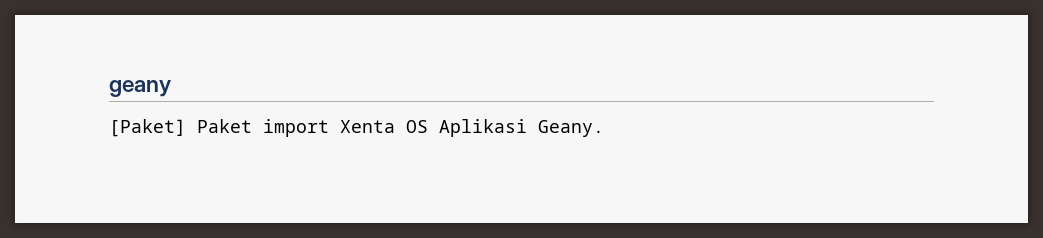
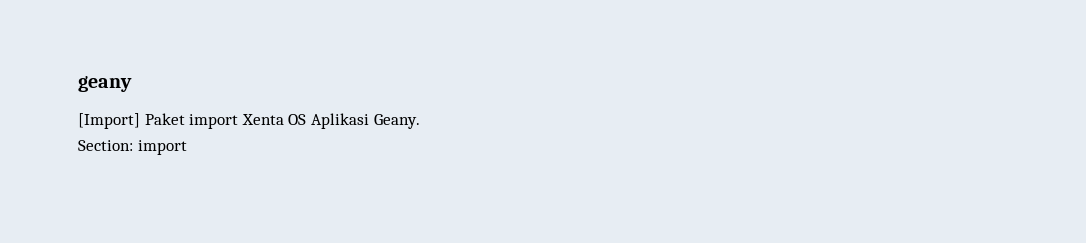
[109,119,186,137] [Paket] -> [78,113,140,129] [Import]
(604, 128) none -> [78,140,187,155] // Section: import

